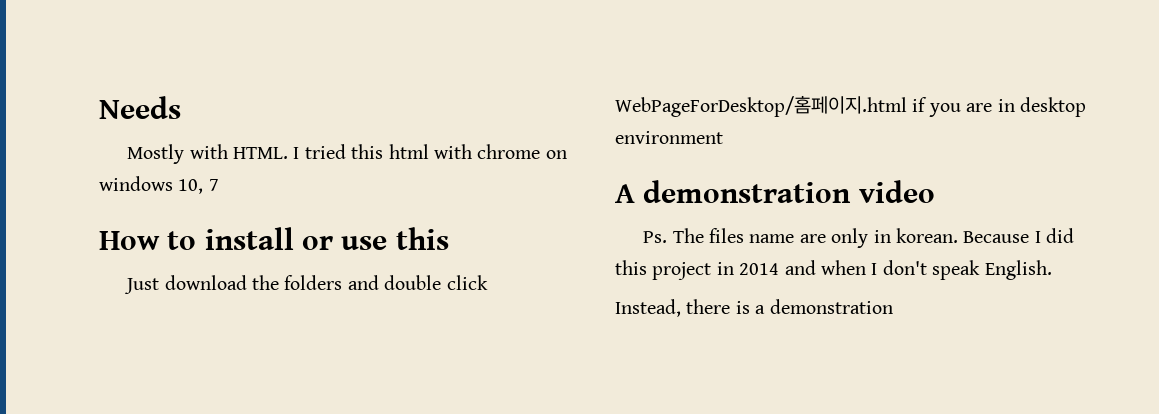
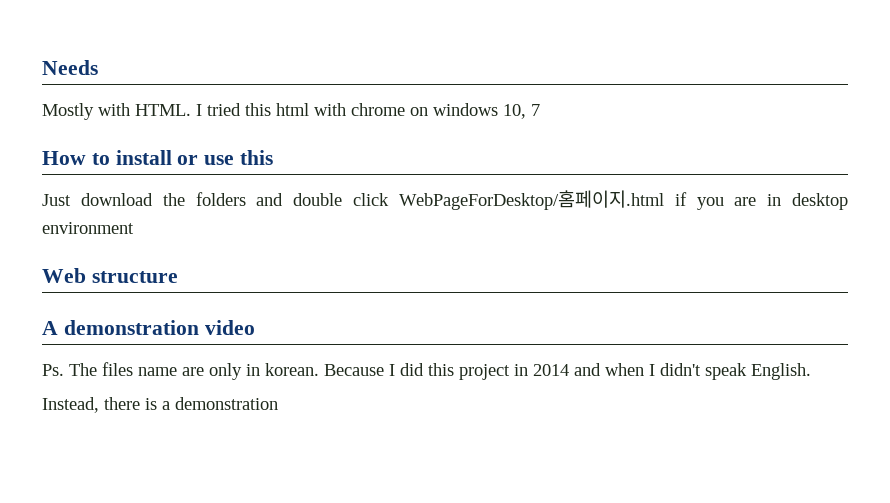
(723, 137) none -> [42,268,178,283] // Web structure
[882,260,927,275] don't -> [660,363,701,376] didn't

